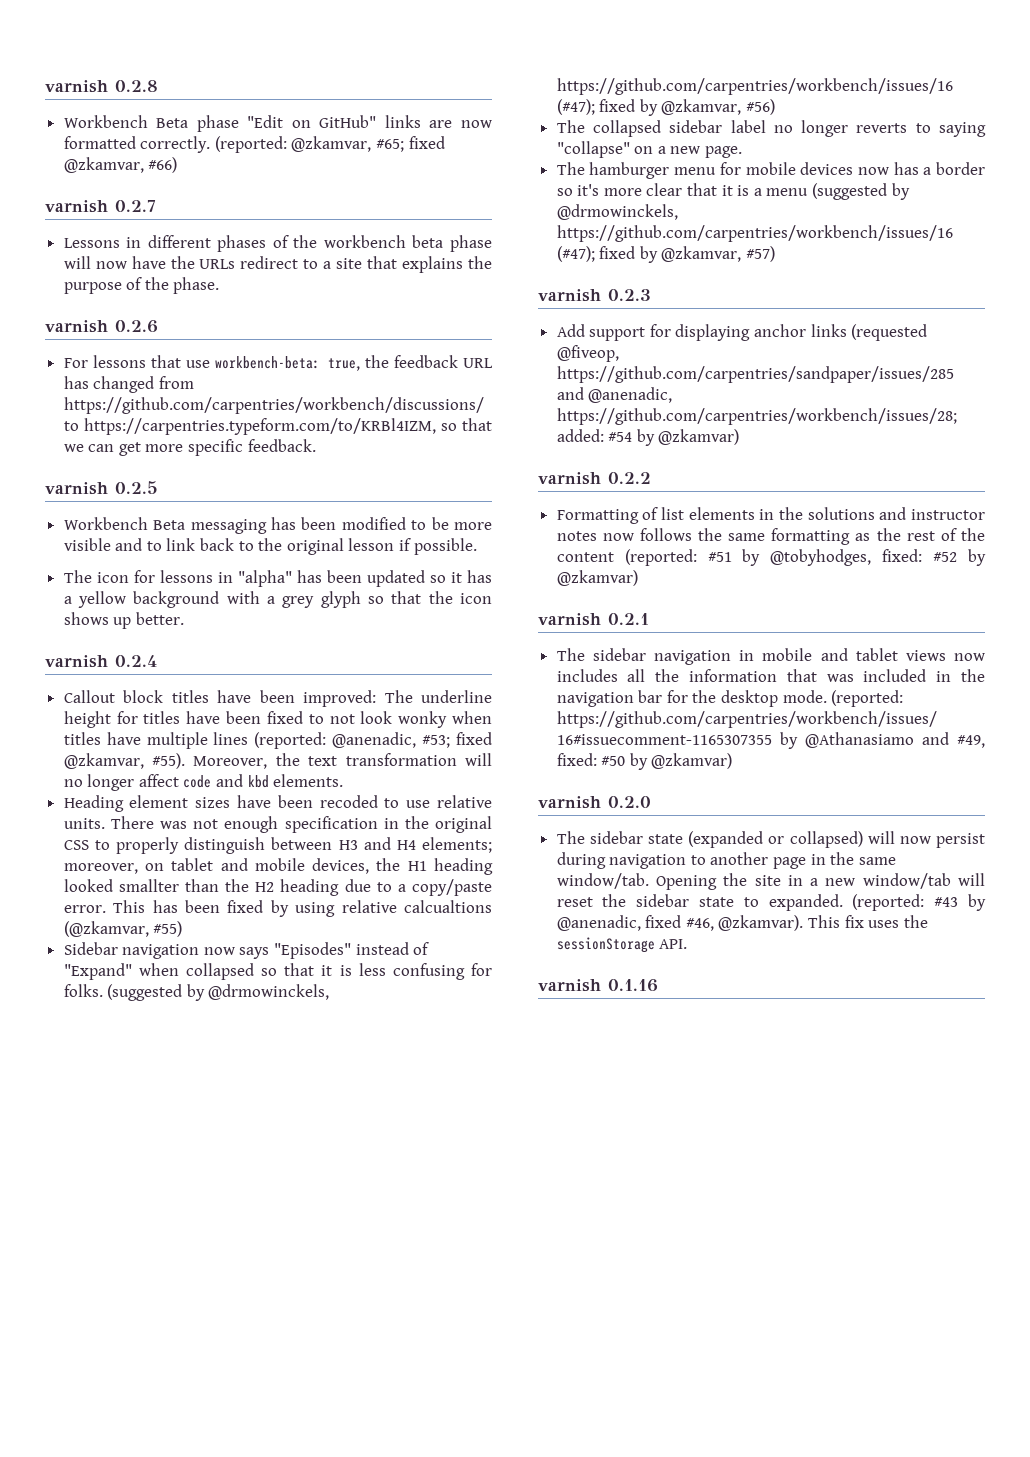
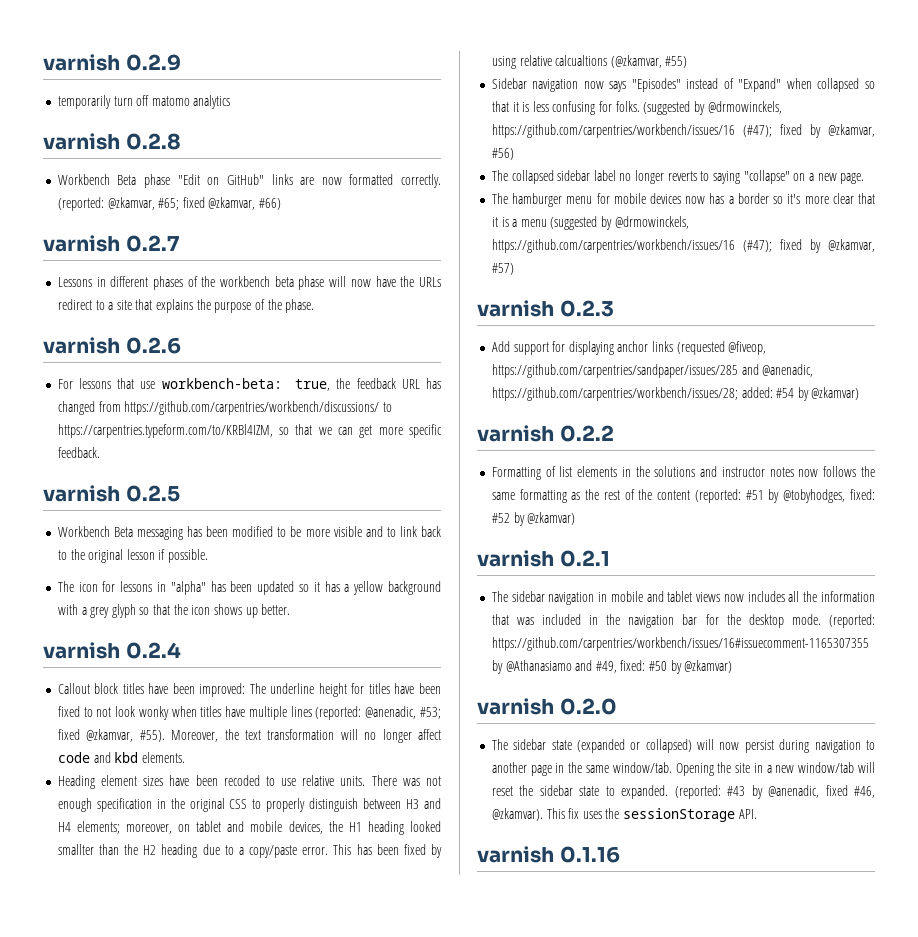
[45,80,108,93] varnish -> [43,54,181,71] [57,95,231,109] [43,133,120,150] varnish 0.2.9 // temporarily turn off matomo analytics // varnish

